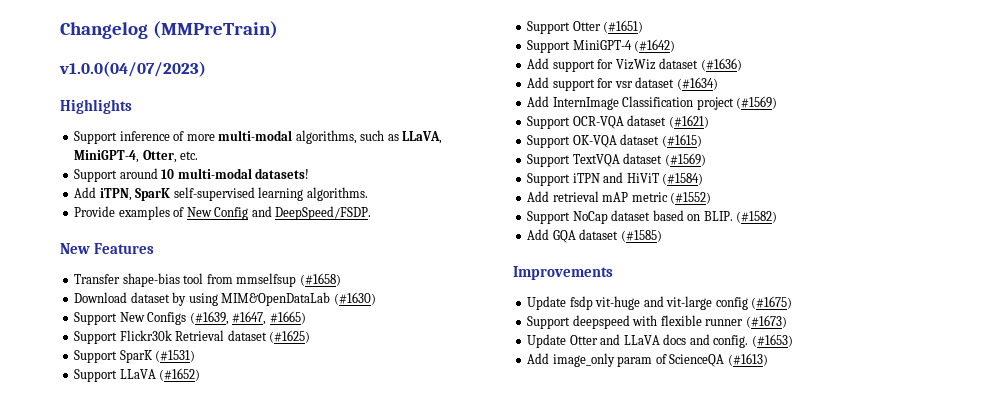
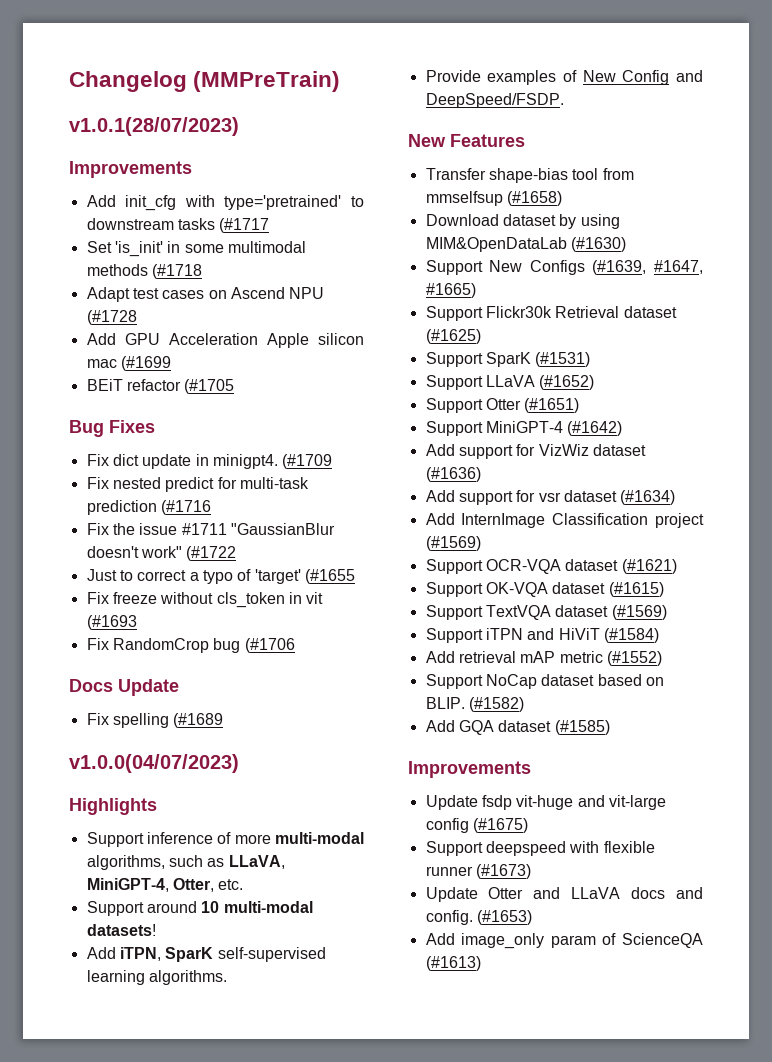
(278, 30) none -> [69,117,239,136] [69,161,192,178] [86,195,364,211] [86,218,270,233] [86,241,306,257] [86,264,202,279] [86,287,325,302] [86,310,137,325] [86,333,364,348] [86,356,171,371] [86,379,235,394] [69,420,155,437] [86,454,333,469] [86,477,309,492] [86,500,211,515] [86,523,335,535] [86,546,237,561] [86,569,355,584] [86,592,324,608] [86,615,137,630] [86,638,295,653] [69,679,179,696] [86,713,224,728] // v1.0.1(28/07/2023) // Improvements // Add init_cfg with type='pretrained' to downstream tasks (#1717 // Set 'is_init' in some multimodal methods (#1718 // Adapt test cases on Ascend NPU (#1728 // Add GPU Acceleration Apple silicon mac (#1699 // BEiT refactor (#1705 // Bug Fixes // Fix dict update in minigpt4. (#1709 // Fix nested predict for multi-task prediction (#1716 // Fix the issue #1711 "GaussianBlur doesn't work" (#1722 // Just to correct a typo of 'target' (#1655 // Fix freeze without cls_token in vit (#1693 // Fix RandomCrop bug (#1706 // Docs Update // Fix spelling (#1689

